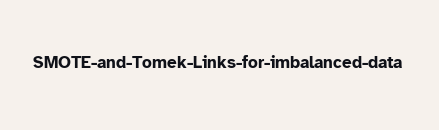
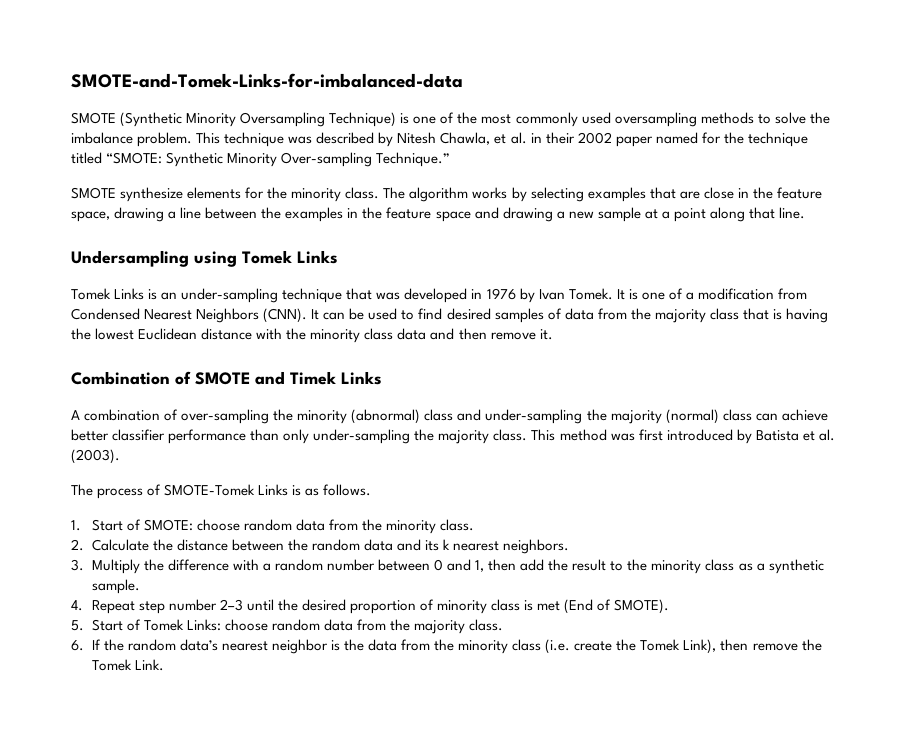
(402, 61) none -> [71,112,830,127] [71,132,808,147] [71,152,451,167] [71,187,822,202] [71,207,806,222] [71,250,338,267] [71,288,807,303] [71,308,828,323] [71,328,553,343] [71,371,382,385] [71,409,828,424] [71,429,835,444] [71,449,120,464] [71,484,372,499] [71,519,475,534] [71,539,570,554] [71,559,824,574] [91,579,140,594] [71,599,670,614] [71,619,504,634] [71,639,822,654] [91,659,164,671] // SMOTE (Synthetic Minority Oversampling Technique) is one of the most commonly used oversampling methods to solve the imbalance problem. This technique was described by Nitesh Chawla, et al. in their 2002 paper named for the technique titled “SMOTE: Synthetic Minority Over-sampling Technique.” // SMOTE synthesize elements for the minority class. The algorithm works by selecting examples that are close in the feature space, drawing a line between the examples in the feature space and drawing a new sample at a point along that line. // Undersampling using Tomek Links // Tomek Links is an under-sampling technique that was developed in 1976 by Ivan Tomek. It is one of a modification from Condensed Nearest Neighbors (CNN). It can be used to find desired samples of data from the majority class that is having the lowest Euclidean distance with the minority class data and then remove it. // Combination of SMOTE and Timek Links // A combination of over-sampling the minority (abnormal) class and under-sampling the majority (normal) class can achieve better classifier performance than only under-sampling the majority class. This method was first introduced by Batista et al. (2003). // The process of SMOTE-Tomek Links is as follows. // 1. Start of SMOTE: choose random data from the minority class. // 2. Calculate the distance between the random data and its k nearest neighbors. // 3. Multiply the difference with a random number between 0 and 1, then add the result to the minority class as a synthetic sample. // 4. Repeat step number 2–3 until the desired proportion of minority class is met (End of SMOTE). // 5. Start of Tomek Links: choose random data from the majority class. // 6. If the random data’s nearest neighbor is the data from the minority class (i.e. create the Tomek Link), then remove the Tomek Link.

